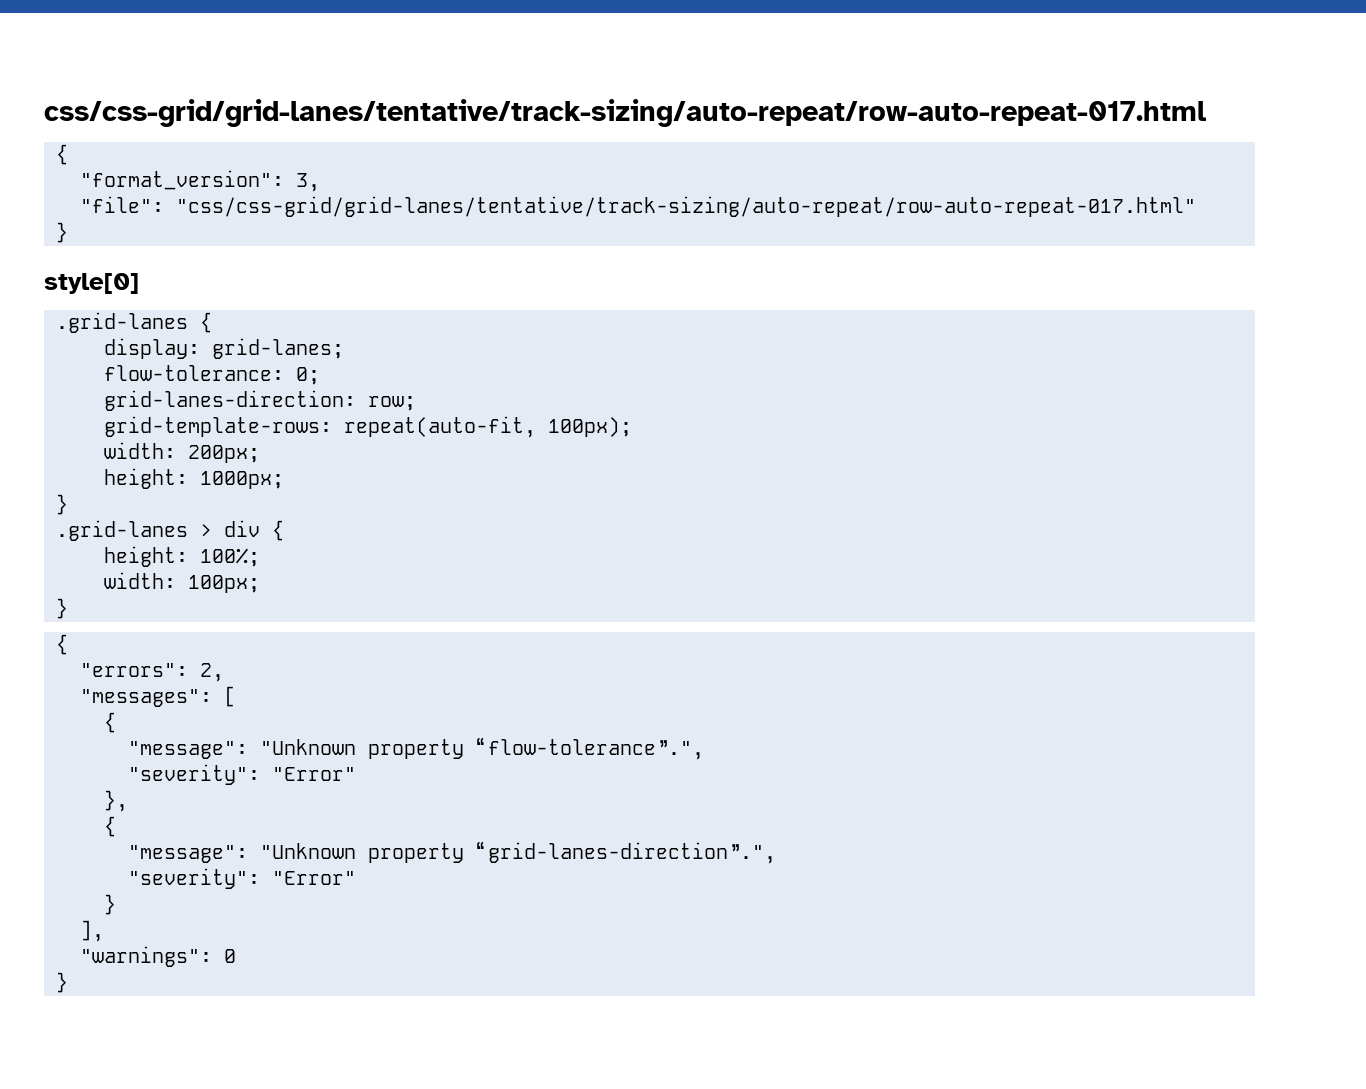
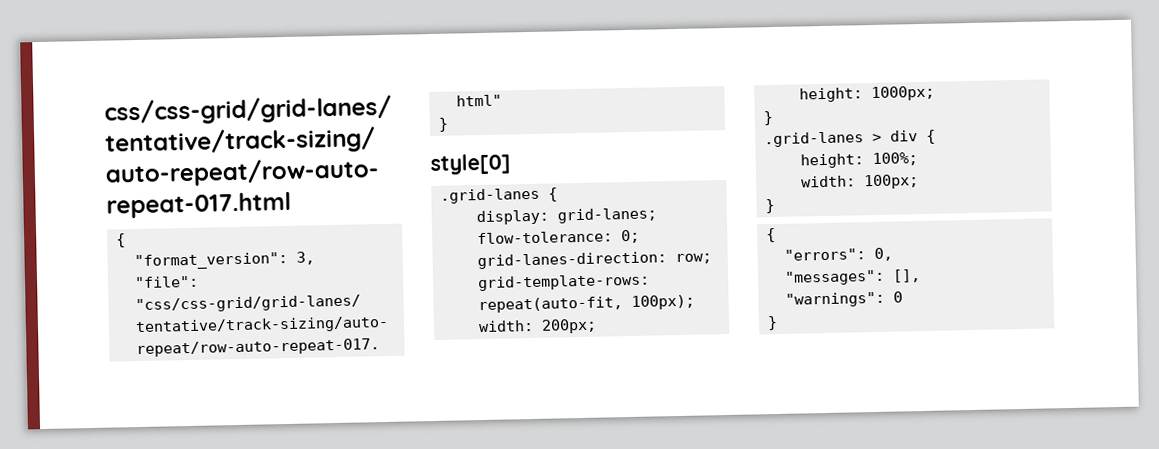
[200,663,225,682] 2, -> [874,247,894,261] 0,
[224,686,237,707] [104,712,117,733] [128,737,705,760] [128,764,357,785] [104,790,129,812] [104,816,117,837] [128,841,777,864] [128,868,357,889] [104,894,117,915] [80,920,105,942] [ // { // "message": "Unknown property “flow-tolerance”.", // "severity": "Error" // }, // { // "message": "Unknown property “grid-lanes-direction”.", // "severity": "Error" // } // ], -> [892,269,922,283] [],

